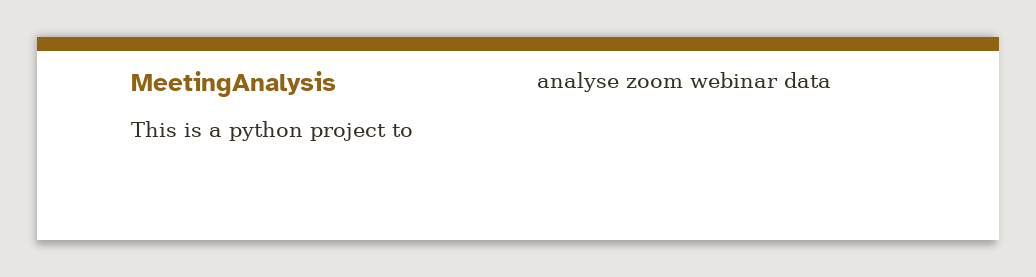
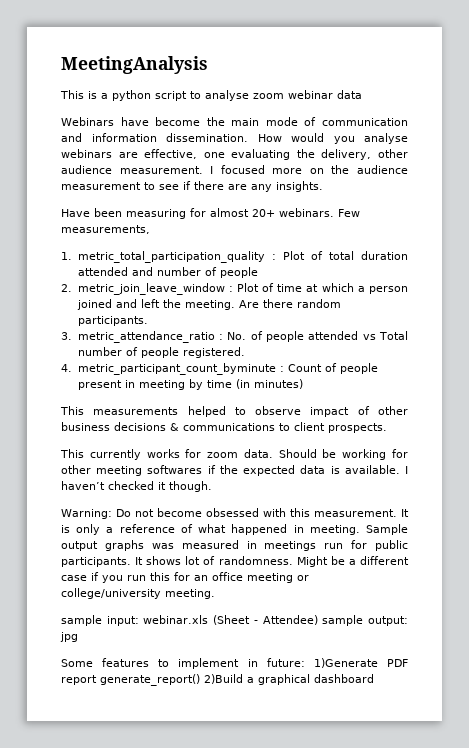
[310,123,386,141] project -> [155,91,187,101] script
(831, 80) none -> [61,117,409,126] [61,133,408,144] [61,149,408,160] [61,165,408,174] [61,181,323,192] [61,208,360,219] [61,225,150,234] [61,251,408,263] [77,267,258,278] [61,283,408,295] [76,299,341,310] [77,316,148,326] [61,331,409,343] [77,347,245,358] [61,363,378,375] [77,379,303,390] [60,406,408,417] [61,422,387,433] [60,449,408,460] [61,465,409,476] [61,481,212,492] [61,508,409,519] [61,524,409,535] [61,540,408,551] [61,556,409,567] [61,572,309,583] [61,588,215,599] [61,615,409,626] [60,632,78,642] [61,658,408,669] [61,674,374,686] // Webinars have become the main mode of communication and information dissemination. How would you analyse webinars are effective, one evaluating the delivery, other audience measurement. I focused more on the audience measurement to see if there are any insights. // Have been measuring for almost 20+ webinars. Few measurements, // 1. metric_total_participation_quality : Plot of total duration attended and number of people // 2. metric_join_leave_window : Plot of time at which a person joined and left the meeting. Are there random participants. // 3. metric_attendance_ratio : No. of people attended vs Total number of people registered. // 4. metric_participant_count_byminute : Count of people present in meeting by time (in minutes) // This measurements helped to observe impact of other business decisions & communications to client prospects. // This currently works for zoom data. Should be working for other meeting softwares if the expected data is available. I haven’t checked it though. // Warning: Do not become obsessed with this measurement. It is only a reference of what happened in meeting. Sample output graphs was measured in meetings run for public participants. It shows lot of randomness. Might be a different case if you run this for an office meeting or college/university meeting. // sample input: webinar.xls (Sheet - Attendee) sample output: jpg // Some features to implement in future: 1)Generate PDF report generate_report() 2)Build a graphical dashboard

